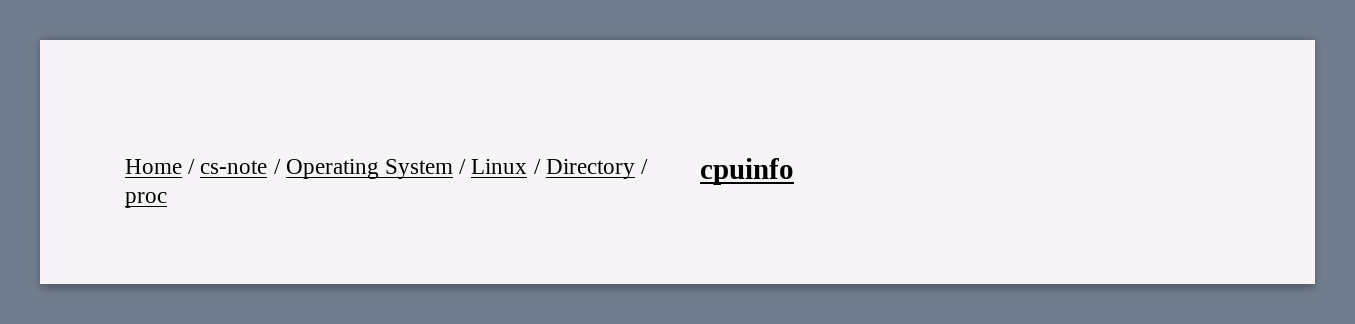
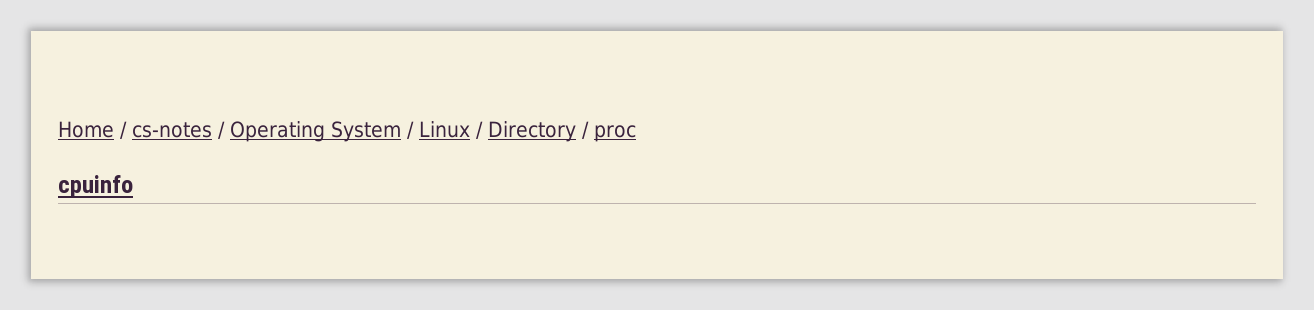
[200,160,268,174] cs-note -> [132,122,212,138] cs-notes

